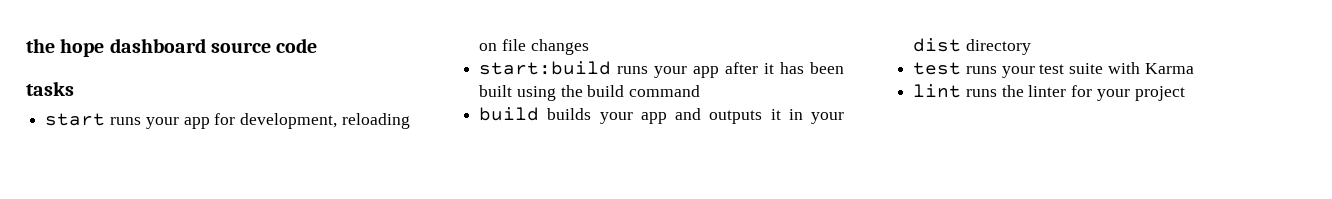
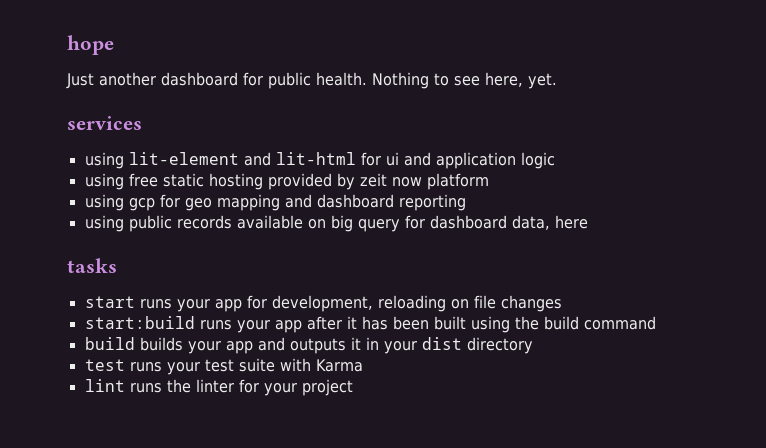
[26,38,55,53] the -> (67, 45) none
[109,38,318,53] dashboard source code -> [66,72,557,89] [67,116,142,130] [84,152,555,169] [84,173,489,190] [84,194,466,211] [84,215,588,232] // Just another dashboard for public health. Nothing to see here, yet. // services // using lit-element and lit-html for ui and application logic // using free static hosting provided by zeit now platform // using gcp for geo mapping and dashboard reporting // using public records available on big query for dashboard data, here

